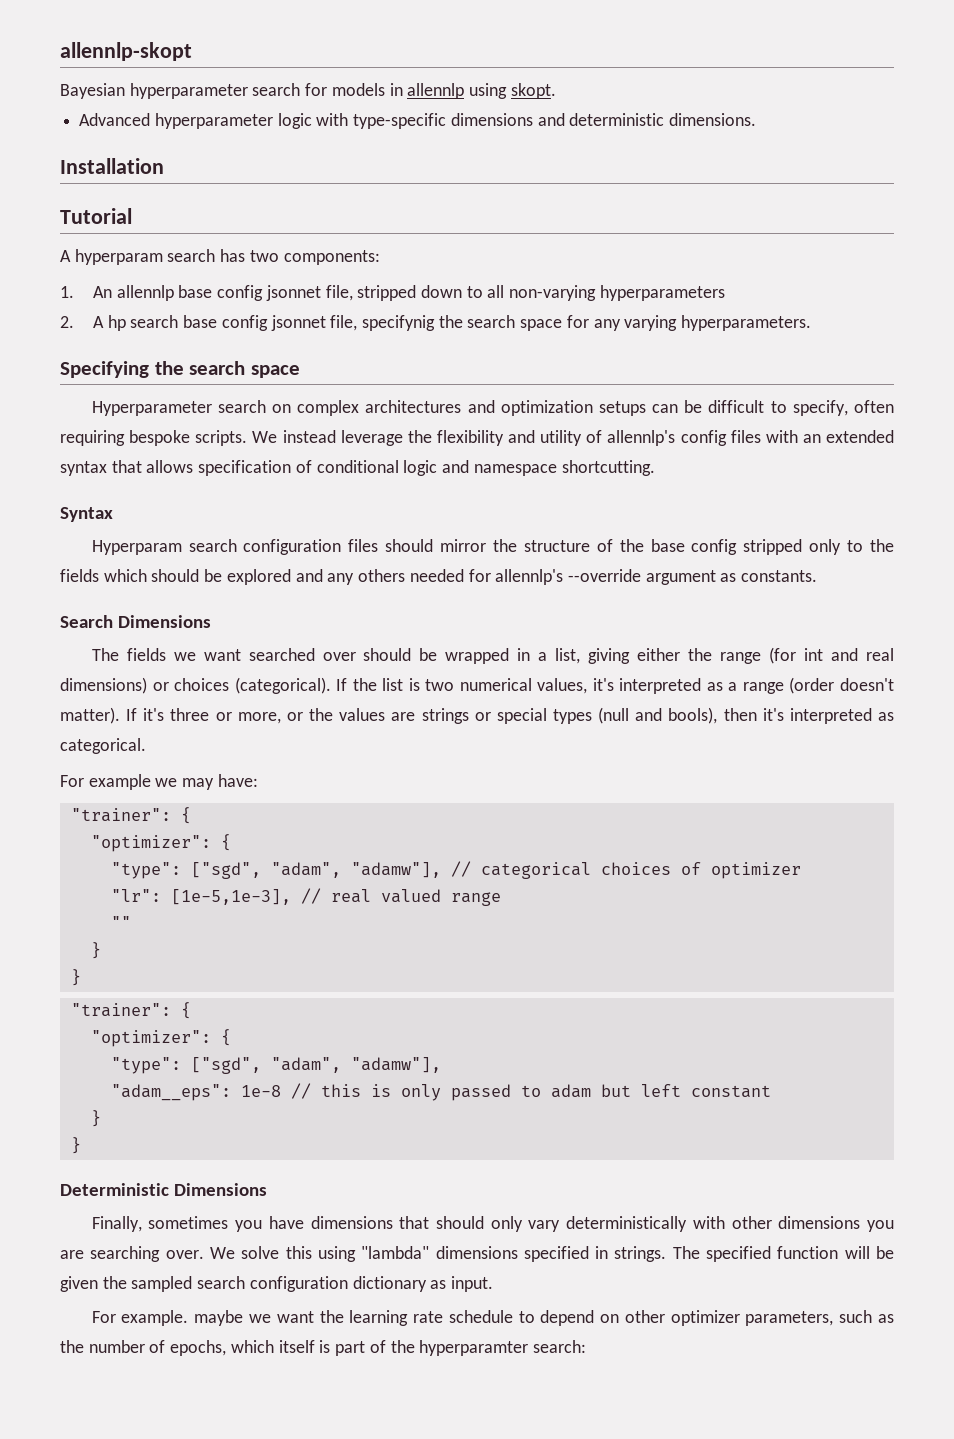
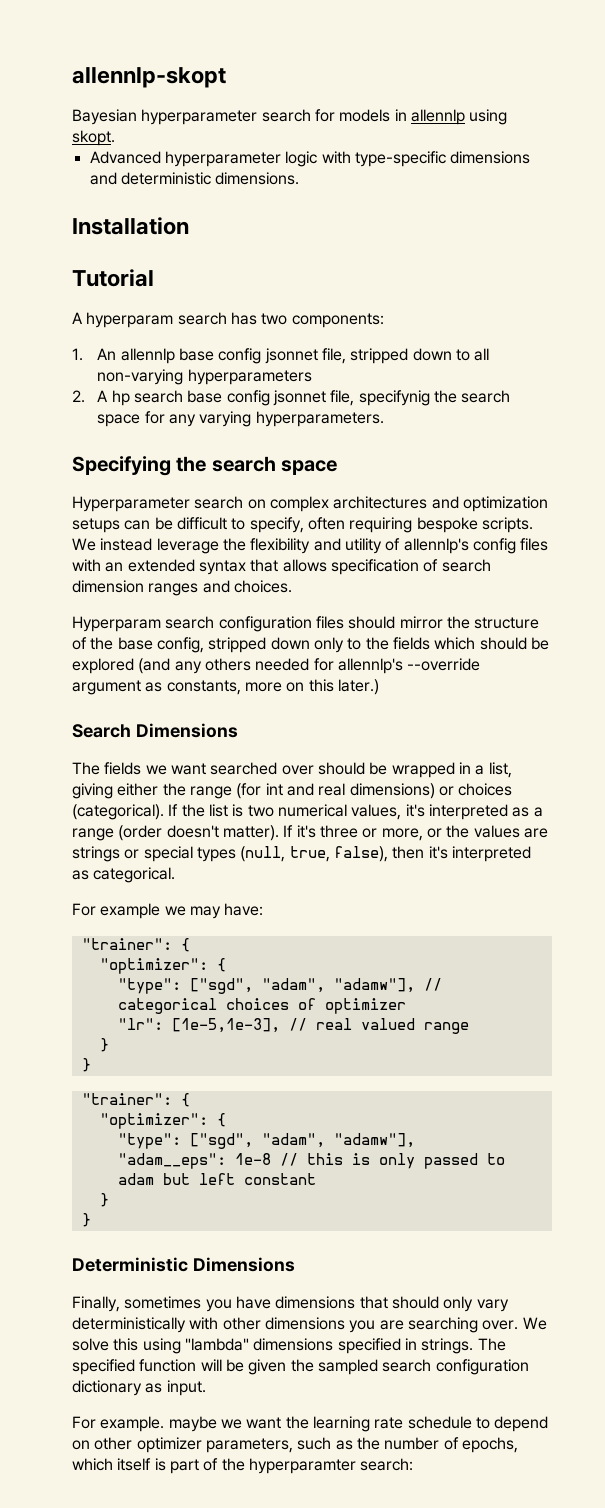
[316,460,655,476] [60,507,113,522] conditional logic and namespace shortcutting. // Syntax -> [441,559,491,572] [72,580,292,596] search dimension ranges and choices.
[691,539,803,555] config stripped -> [156,637,310,653] config, stripped down
[295,569,323,582] and -> [138,658,171,674] (and
[741,570,818,582] constants. -> [166,679,379,695] constants, more on this later.)
[598,707,718,724] (null and bools), -> [240,846,388,862] (null, true, false),
[110,916,131,929] // "" -> (469, 1028) none

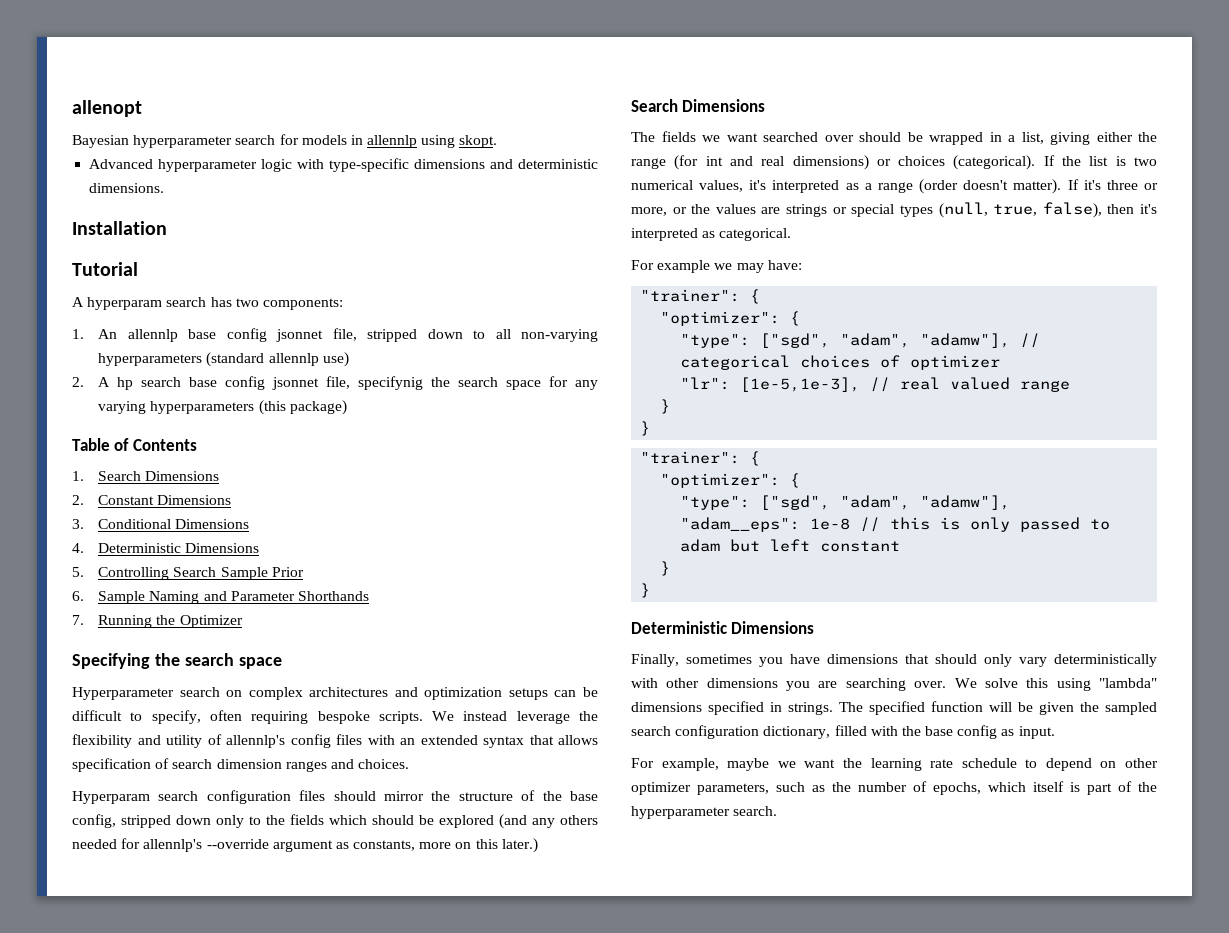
[72,67,226,88] allennlp-skopt -> [72,100,142,117] allenopt
(312, 377) none -> [206,352,349,367] (standard allennlp use)
[255,411,384,427] hyperparameters. -> [150,400,347,415] [72,438,197,451] [72,471,220,481] [72,495,232,505] [72,519,250,529] [72,543,260,553] [72,567,304,580] [72,591,369,604] [72,615,243,628] hyperparameters (this package) // Table of Contents // 1. Search Dimensions // 2. Constant Dimensions // 3. Conditional Dimensions // 4. Deterministic Dimensions // 5. Controlling Search Sample Prior // 6. Sample Naming and Parameter Shorthands // 7. Running the Optimizer
[72,1380,142,1396] dictionary -> [763,725,998,739] dictionary, filled with the base config
[100,1416,165,1432] example. -> [661,758,719,771] example,
[248,1458,414,1474] hyperparamter search: -> [631,806,778,819] hyperparameter search.

